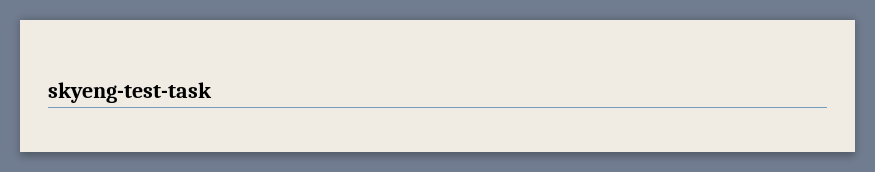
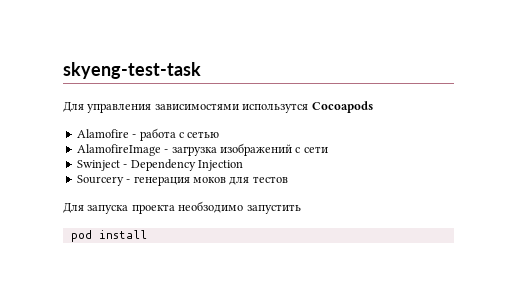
(212, 92) none -> [63,101,373,113] [76,128,220,141] [76,143,328,156] [76,159,243,171] [76,175,288,186] [63,201,301,214] [70,230,147,242] // Для управления зависимостями использутся Cocoapods // Alamofire - работа с сетью // AlamofireImage - загрузка изображений с сети // Swinject - Dependency Injection // Sourcery - генерация моков для тестов // Для запуска проекта необзодимо запустить // pod install

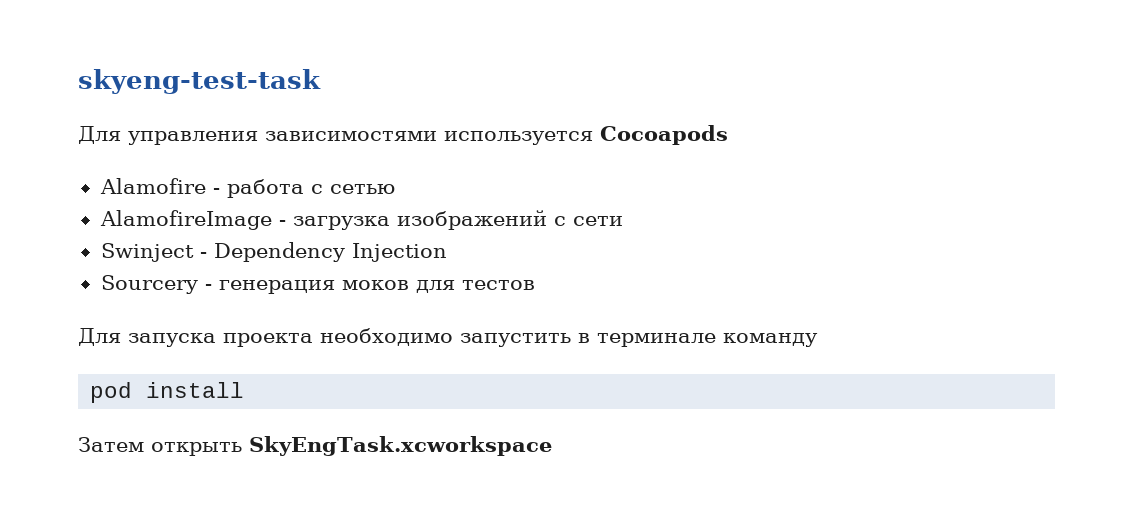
[242,103,309,113] использутся -> [444,131,593,145] используется
[178,201,244,213] необзодимо -> [320,328,453,346] необходимо
(301, 209) none -> [578,333,818,347] в терминале команду
(147, 234) none -> [78,436,552,456] // Затем открыть SkyEngTask.xcworkspace

